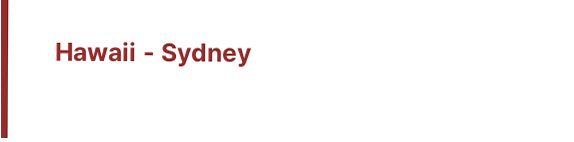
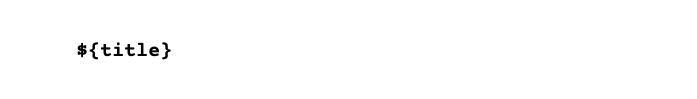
[55,40,252,68] Hawaii - Sydney -> [76,42,172,60] ${title}

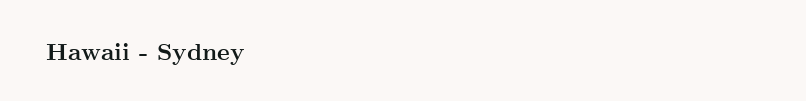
[76,42,172,60] ${title} -> [46,43,245,65] Hawaii - Sydney

